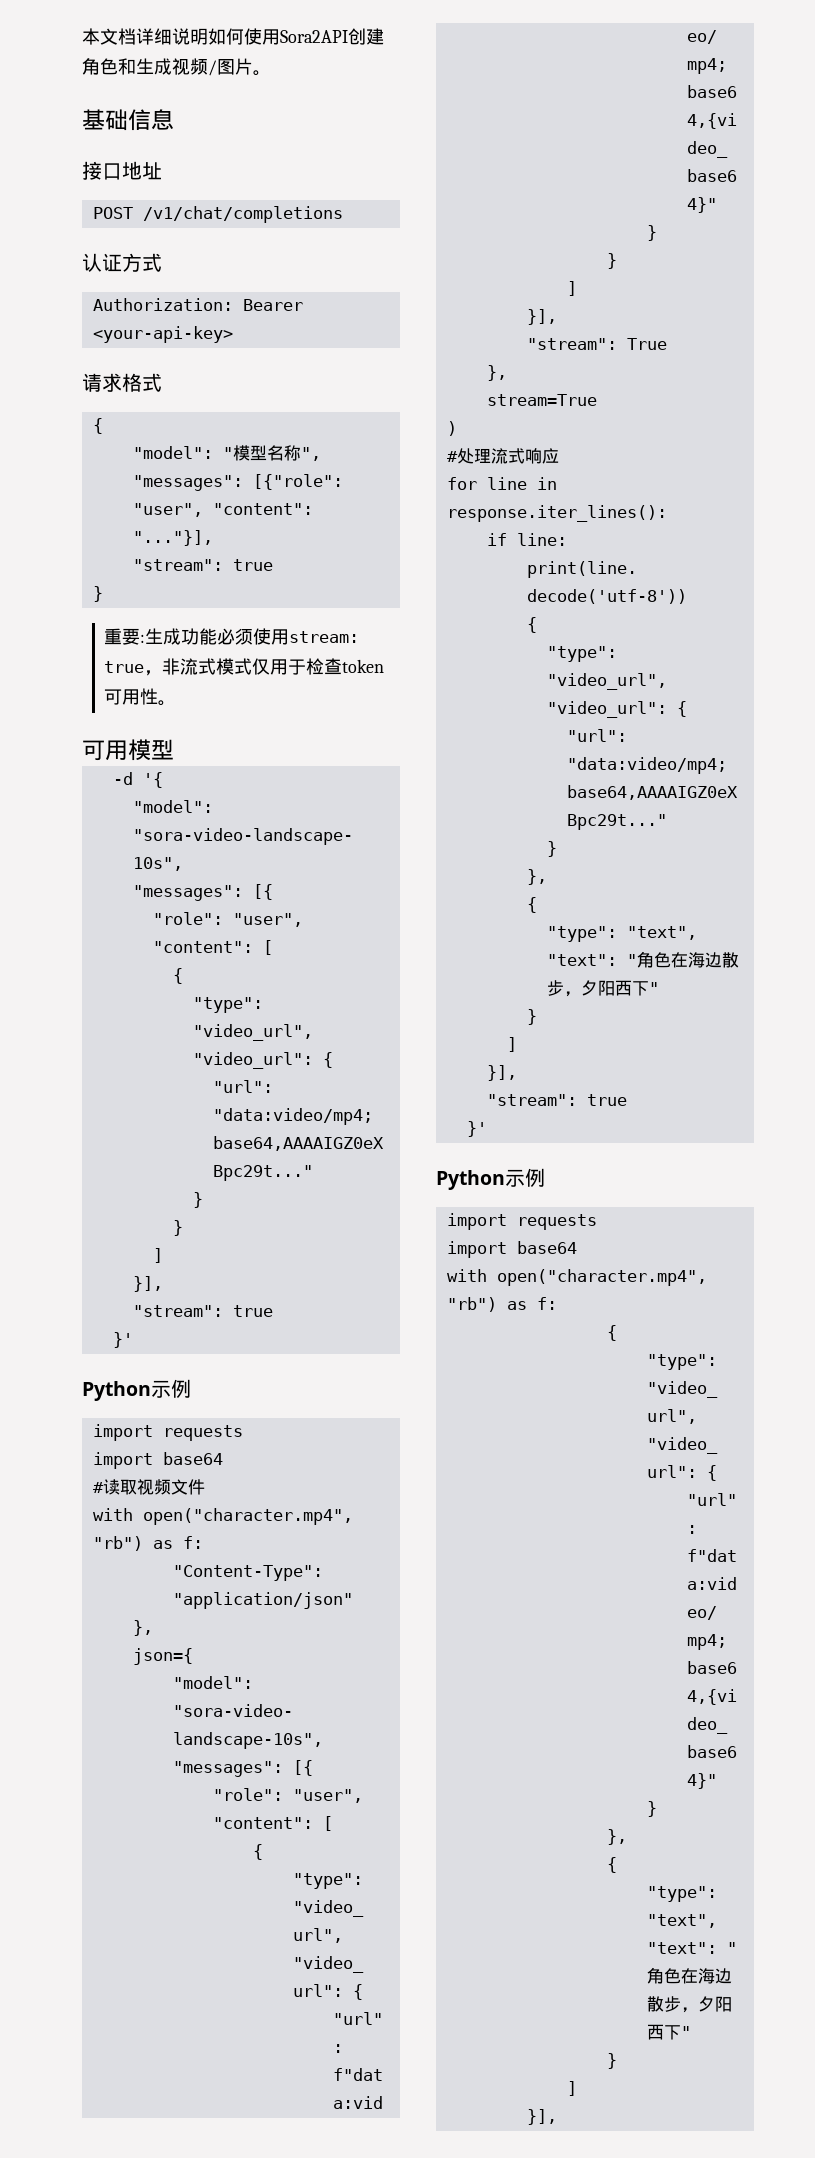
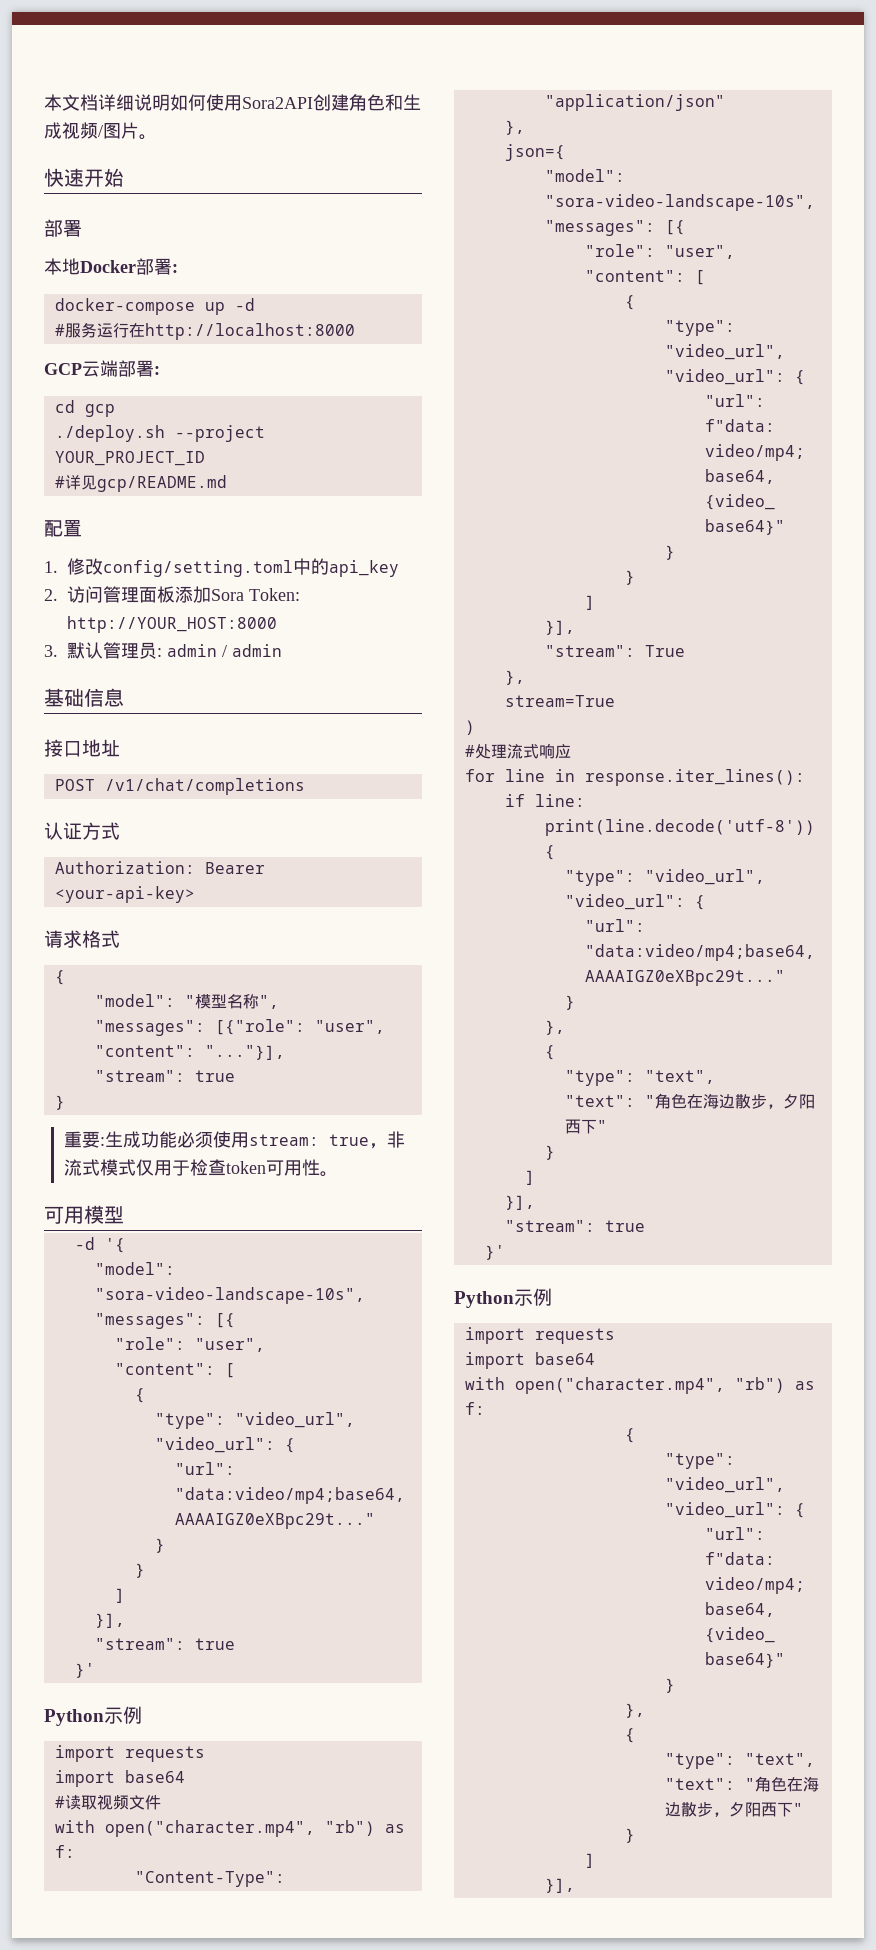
(271, 73) none -> [44,168,124,187] [44,219,82,237] [44,258,178,275] [54,298,255,315] [54,322,355,340] [44,360,160,377] [54,400,115,417] [54,425,265,442] [54,451,205,466] [54,475,227,492] [44,520,82,537] [44,558,399,577] [44,586,300,603] [67,616,277,633] [44,642,282,659] // 快速开始 // 部署 // 本地Docker部署: // docker-compose up -d // #服务运行在http://localhost:8000 // GCP云端部署: // cd gcp // ./deploy.sh --project YOUR_PROJECT_ID // #详见gcp/README.md // 配置 // 1.修改config/setting.toml中的api_key // 2.访问管理面板添加Sora Token: http://YOUR_HOST:8000 // 3.默认管理员: admin / admin

